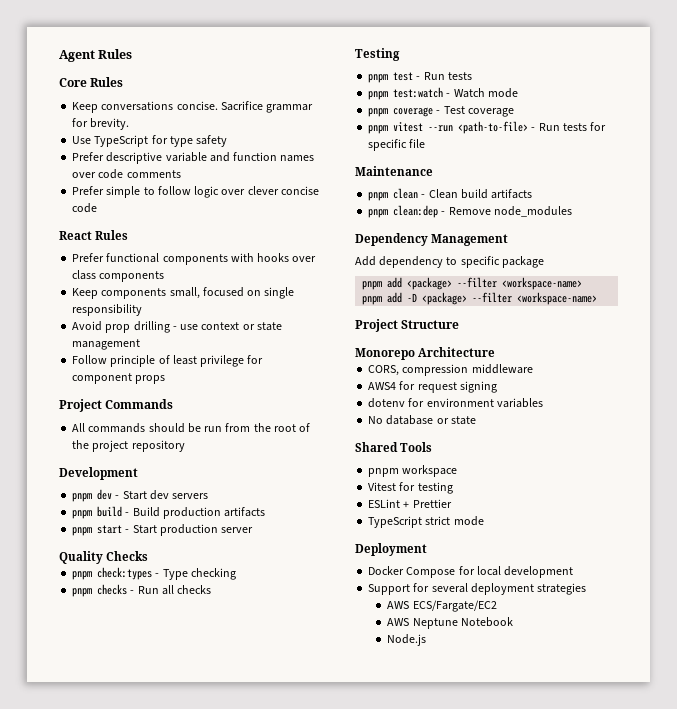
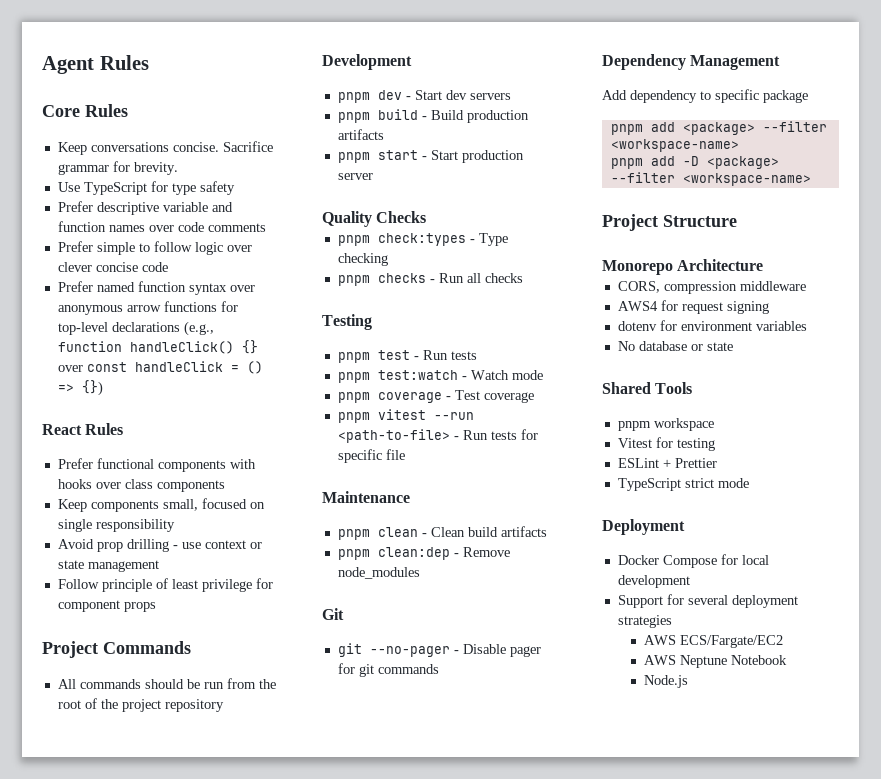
(98, 208) none -> [57,281,255,295] [57,301,238,315] [57,321,214,336] [57,340,258,354] [57,361,263,374] [57,380,103,396] // Prefer named function syntax over anonymous arrow functions for top-level declarations (e.g., function handleClick() {} over const handleClick = () => {})
(572, 211) none -> [322,608,344,620] [337,643,541,657] [337,663,439,677] // Git // git --no-pager - Disable pager for git commands

